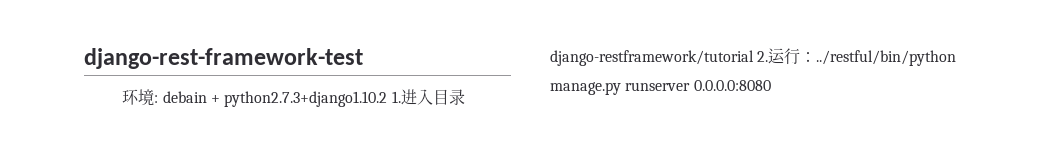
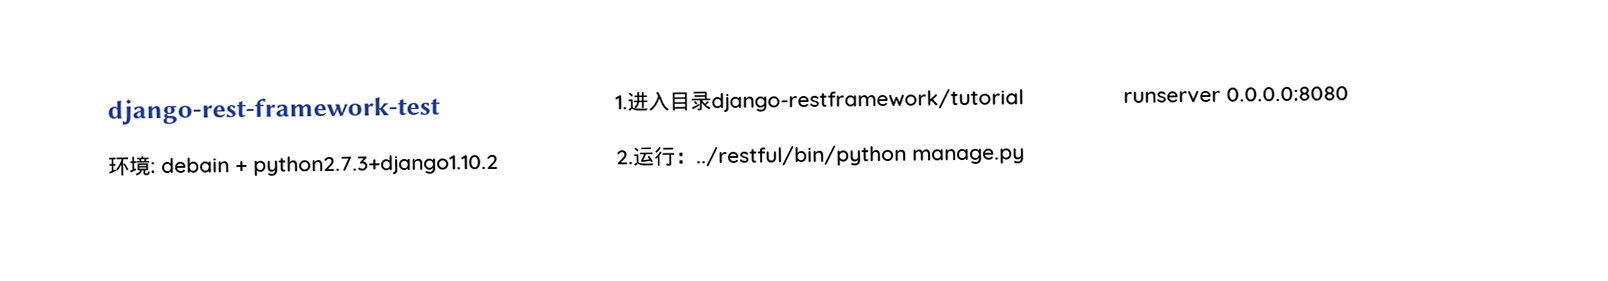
(388, 99) none -> (499, 164) //
(754, 58) none -> (1024, 100) //

